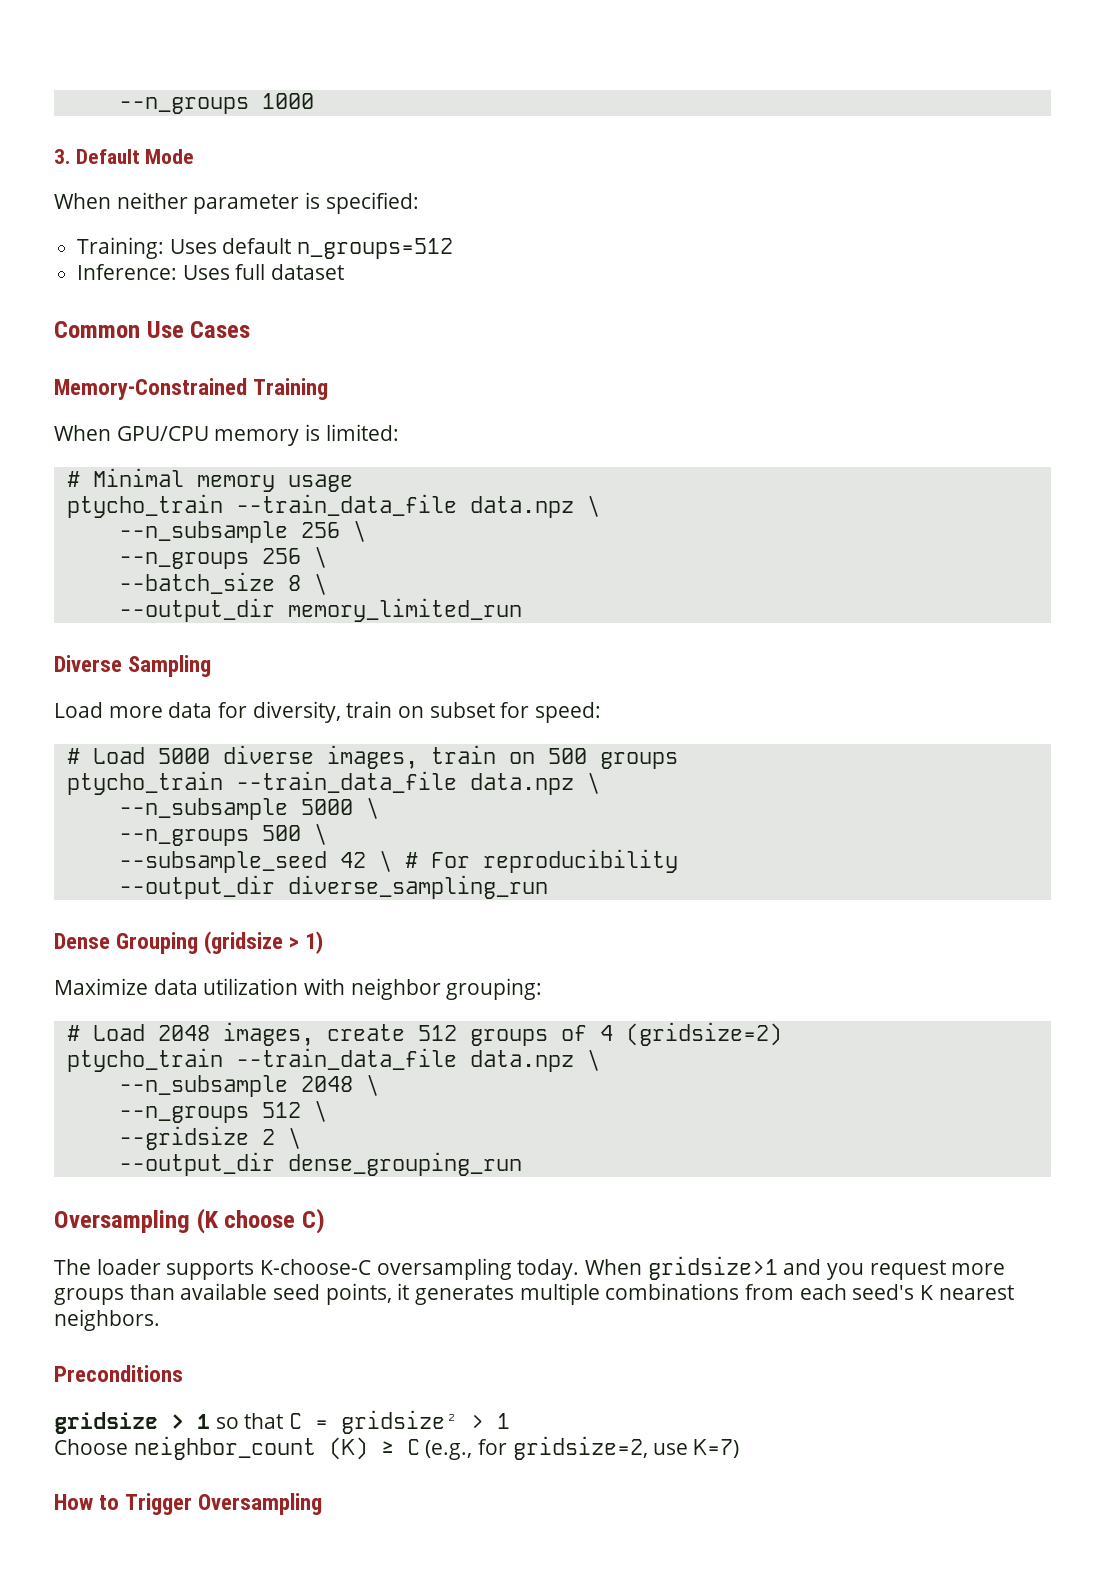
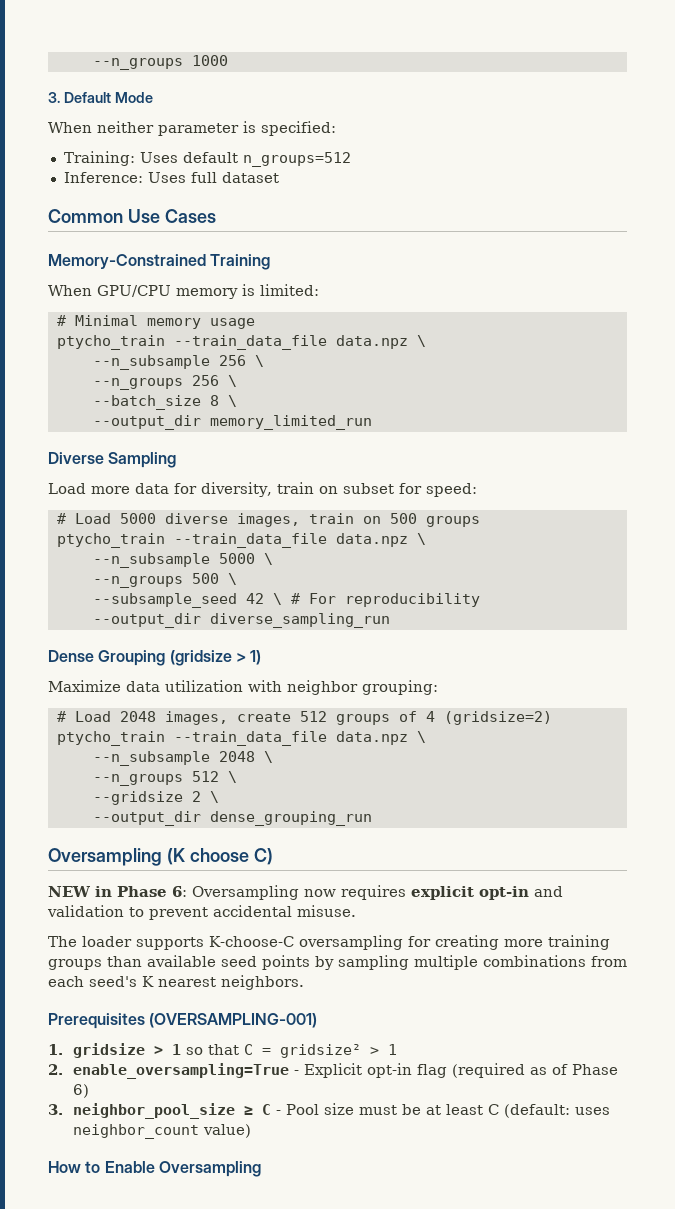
(325, 1221) none -> [48,885,563,900] [47,905,356,920] // NEW in Phase 6: Oversampling now requires explicit opt-in and validation to prevent accidental misuse.
[517,1256,1006,1280] today. When gridsize>1 and you request more -> [408,935,610,950] for creating more training
[325,1283,515,1305] points, it generates -> [262,955,409,970] points by sampling
[54,1365,183,1382] Preconditions // -> [48,1013,318,1029] [48,1044,63,1055] Prerequisites (OVERSAMPLING-001) // 1.
[54,1436,740,1460] Choose neighbor_count (K) ≥ C (e.g., for gridsize=2, use K=7) -> [48,1063,618,1079] [72,1084,89,1098] [48,1103,610,1119] [72,1124,251,1139] 2. enable_oversampling=True - Explicit opt-in flag (required as of Phase 6) // 3. neighbor_pool_size ≥ C - Pool size must be at least C (default: uses neighbor_count value)
[125,1493,193,1515] Trigger -> [104,1161,155,1173] Enable

